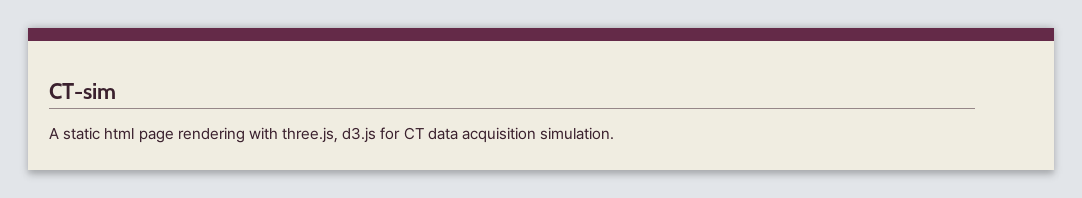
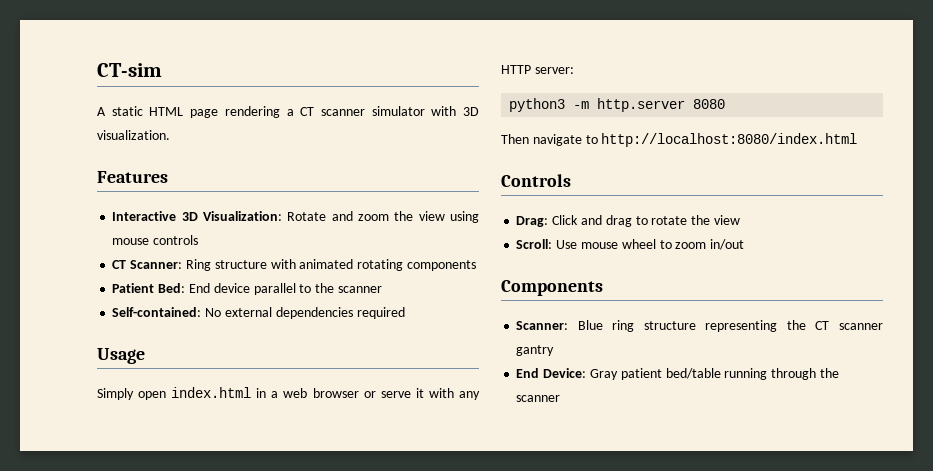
[104,128,135,140] html -> [149,107,184,116] HTML
[248,127,615,143] with three.js, d3.js for CT data acquisition simulation. -> [286,106,479,116] [97,130,170,140] [97,171,168,183] [112,211,479,223] [112,235,199,245] [112,259,476,271] [112,283,382,295] [112,307,405,319] [97,348,145,364] [97,387,480,400] [501,65,574,74] [509,98,726,112] [501,133,858,147] [501,174,571,187] [516,215,740,227] [516,239,745,250] [501,280,603,296] [516,320,883,332] [516,345,555,356] [516,368,839,380] [516,395,561,402] a CT scanner simulator with 3D visualization. // Features // Interactive 3D Visualization: Rotate and zoom the view using mouse controls // CT Scanner: Ring structure with animated rotating components // Patient Bed: End device parallel to the scanner // Self-contained: No external dependencies required // Usage // Simply open index.html in a web browser or serve it with any HTTP server: // python3 -m http.server 8080 // Then navigate to http://localhost:8080/index.html // Controls // Drag: Click and drag to rotate the view // Scroll: Use mouse wheel to zoom in/out // Components // Scanner: Blue ring structure representing the CT scanner gantry // End Device: Gray patient bed/table running through the scanner

